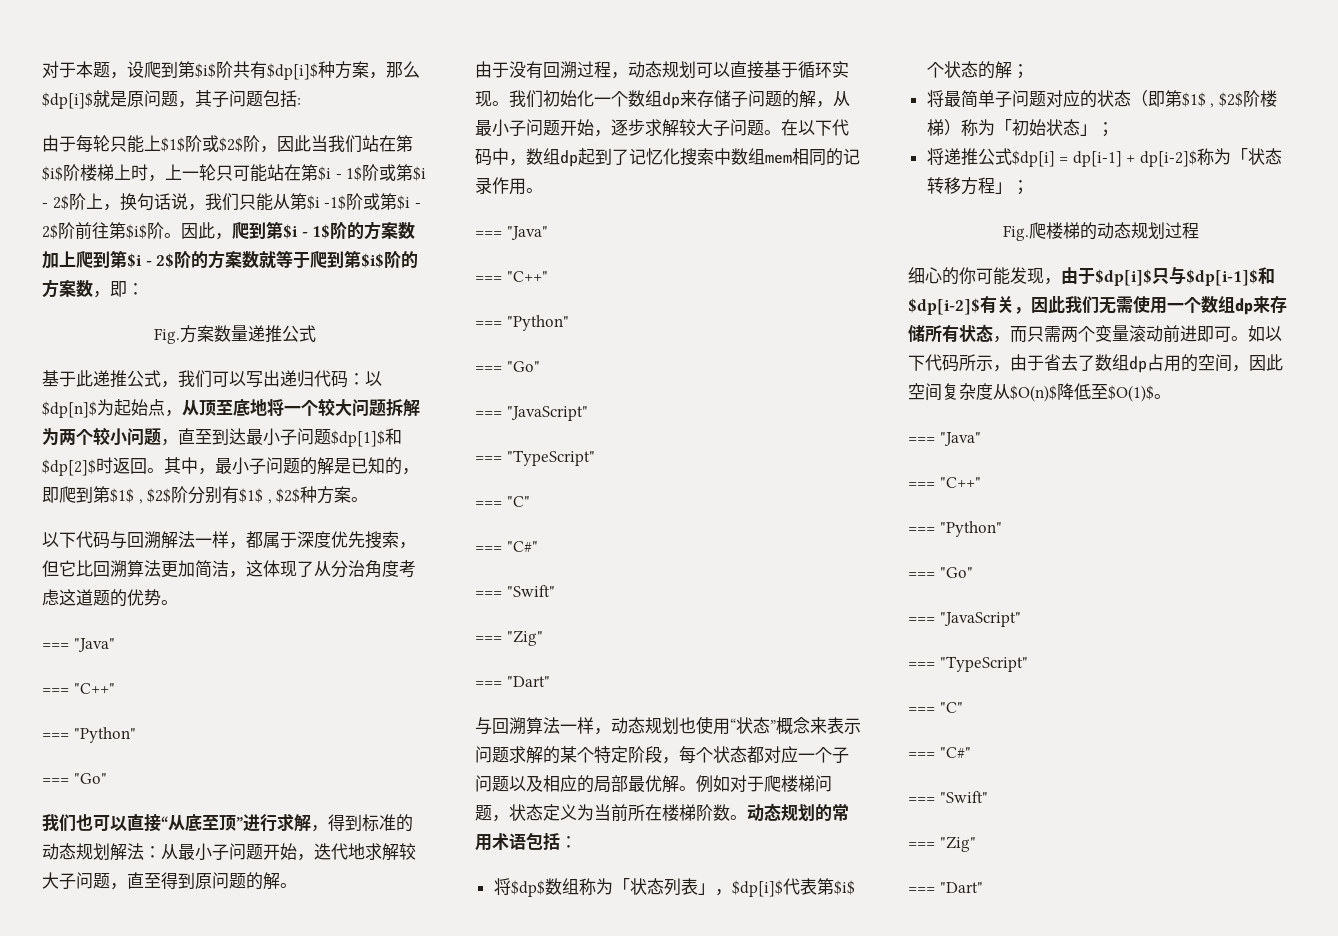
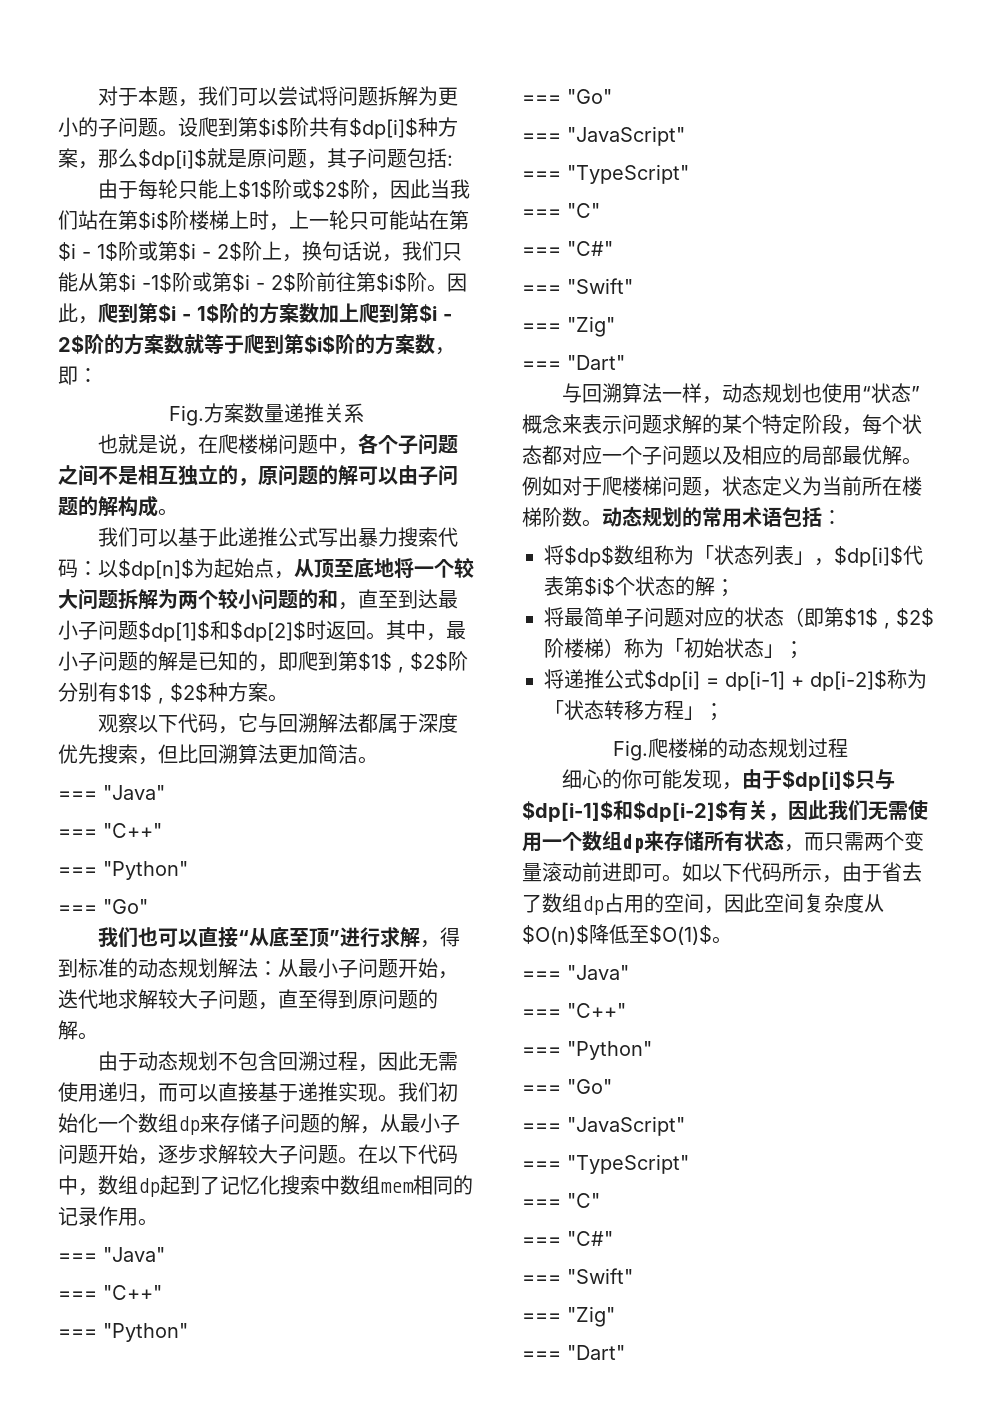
(127, 75) none -> [197,86,458,106] [58,117,178,137] 我们可以尝试将问题拆解为更小的子问题。
[282,325,316,342] [42,370,314,388] 公式 // 基于此递推公式，我们可以写出递归 -> [324,403,364,423] [97,433,458,455] [58,465,458,486] [58,495,178,517] [97,527,438,547] 关系 // 也就是说，在爬楼梯问题中，各个子问题之间不是相互独立的，原问题的解可以由子问题的解构成。 // 我们可以基于此递推公式写出暴力搜索
(161, 436) none -> [298,589,338,609] 的和
[42,531,110,549] 以下代码 -> [97,713,258,734] 观察以下代码，它
[195,531,246,549] 一样， -> (358, 723) none
[59,560,76,577] 它 -> (178, 754) none
[229,560,416,578] [42,589,161,607] ，这体现了从分治角度考虑这道题的优势 -> (358, 754) none
[509,61,696,79] 没有回溯过程，动态规划 -> [137,1051,458,1072] [58,1082,178,1103] 动态规划不包含回溯过程，因此无需使用递归，而
[798,61,832,78] 循环 -> [298,1082,338,1102] 递推

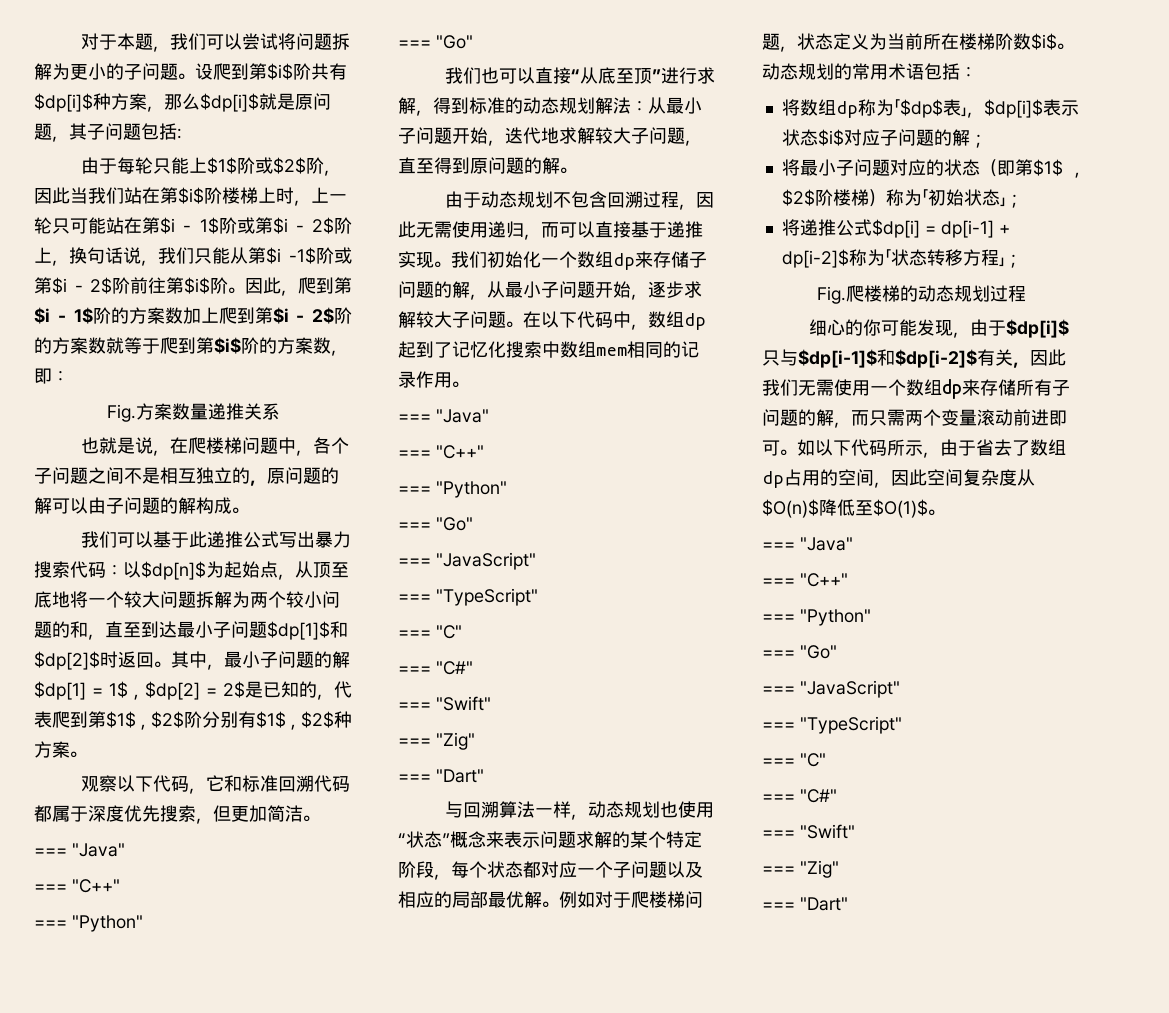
(178, 661) none -> [34,681,245,700] $dp[1] = 1$ , $dp[2] = 2$
[278,652,298,671] 即 -> [334,681,352,698] [34,711,52,728] 代表
[257,713,358,733] 与回溯解法 -> [223,775,350,792] 和标准回溯代码
[178,744,278,764] 比回溯算法 -> (231, 813) none
(582, 517) none -> [1031,33,1057,50] $i$
[564,545,923,567] [544,576,675,596] $dp$数组称为「状态列表」，$dp[i]$代表第$i$个状态 -> [799,99,1079,118] [781,129,934,146] 数组dp称为「$dp$表」，$dp[i]$表示状态$i$对应子问题
[584,607,624,627] 简单 -> [817,159,836,176] 小
[744,830,784,851] 状态 -> [1052,380,1070,396] [762,409,834,426] 子问题的解

